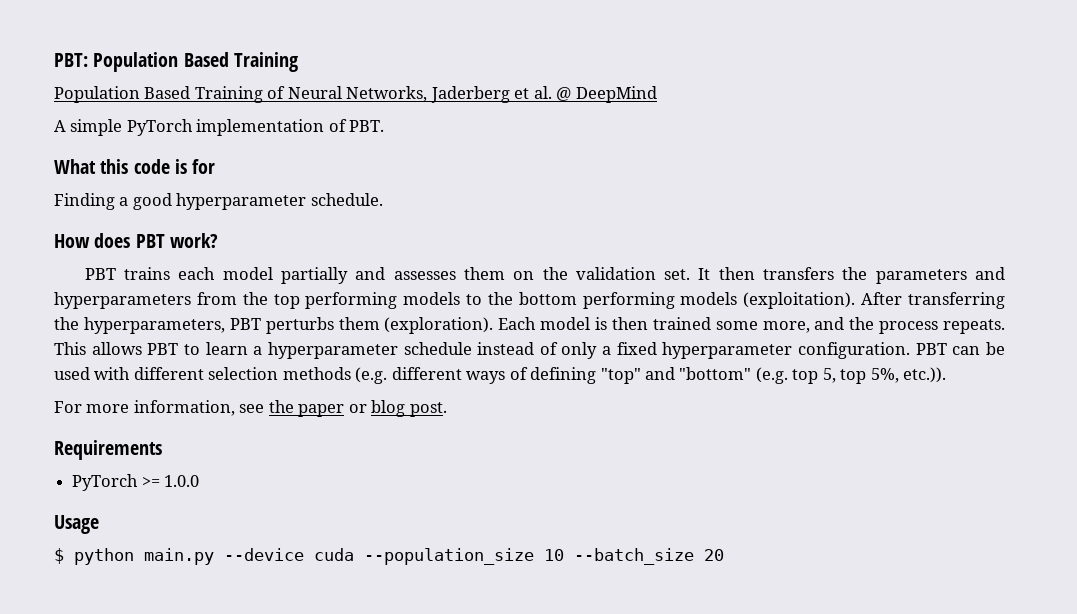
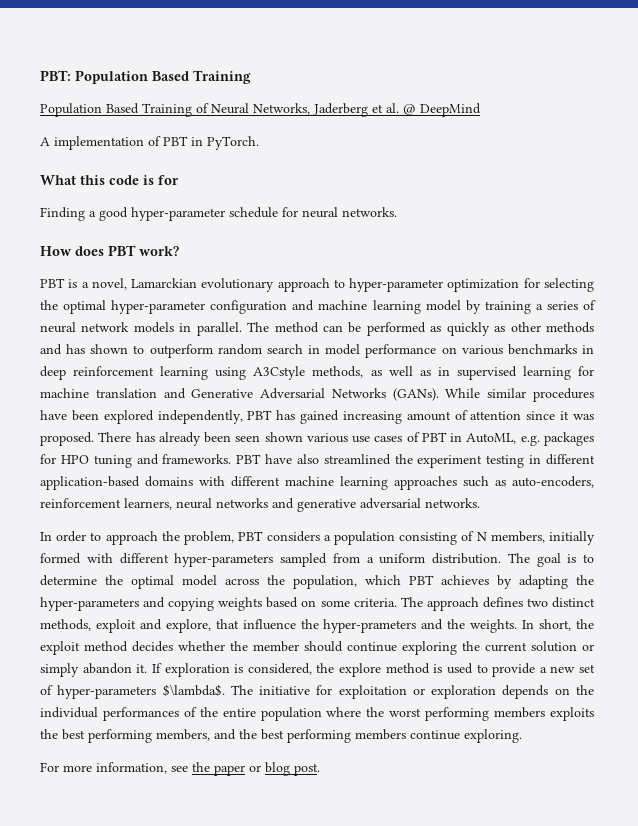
[70,119,385,136] simple PyTorch implementation of PBT. -> [54,136,259,150] implementation of PBT in PyTorch.
[176,193,383,210] hyperparameter schedule. -> [131,207,397,221] hyper-parameter schedule for neural networks.
[124,267,1005,284] [54,292,1005,309] [54,317,1005,334] [54,342,1005,359] [54,367,947,384] trains each model partially and assesses them on the validation set. It then transfers the parameters and hyperparameters from the top performing models to the bottom performing models (exploitation). After transferring the hyperparameters, PBT perturbs them (exploration). Each model is then trained some more, and the process repeats. This allows PBT to learn a hyperparameter schedule instead of only a fixed hyperparameter configuration. PBT can be used with different selection methods (e.g. different ways of defining "top" and "bottom" (e.g. top 5, top 5%, etc.)). -> [68,278,594,292] [40,300,596,314] [40,322,595,336] [40,344,594,358] [40,366,594,380] [40,388,594,402] [40,410,594,424] [40,432,594,446] [40,454,596,468] [40,476,594,490] [40,498,480,512] [40,531,595,545] [40,553,594,567] [40,575,594,589] [40,597,595,611] [40,619,594,633] [40,641,594,655] [40,663,595,677] [40,684,594,699] [40,707,595,721] [40,729,522,743] is a novel, Lamarckian evolutionary approach to hyper-parameter optimization for selecting the optimal hyper-parameter configuration and machine learning model by training a series of neural network models in parallel. The method can be performed as quickly as other methods and has shown to outperform random search in model performance on various benchmarks in deep reinforcement learning using A3Cstyle methods, as well as in supervised learning for machine translation and Generative Adversarial Networks (GANs). While similar procedures have been explored independently, PBT has gained increasing amount of attention since it was proposed. There has already been seen shown various use cases of PBT in AutoML, e.g. packages for HPO tuning and frameworks. PBT have also streamlined the experiment testing in different application-based domains with different machine learning approaches such as auto-encoders, reinforcement learners, neural networks and generative adversarial networks. // In order to approach the problem, PBT considers a population consisting of N members, initially formed with different hyper-parameters sampled from a uniform distribution. The goal is to determine the optimal model across the population, which PBT achieves by adapting the hyper-parameters and copying weights based on some criteria. The approach defines two distinct methods, exploit and explore, that influence the hyper-prameters and the weights. In short, the exploit method decides whether the member should continue exploring the current solution or simply abandon it. If exploration is considered, the explore method is used to provide a new set of hyper-parameters $\lambda$. The initiative for exploitation or exploration depends on the individual performances of the entire population where the worst performing members exploits the best performing members, and the best performing members continue exploring.
[54,440,162,460] [72,474,200,491] [54,515,99,534] [54,548,724,565] // Requirements // PyTorch >= 1.0.0 // Usage // $ python main.py --device cuda --population_size 10 --batch_size 20 -> (320, 769) none

